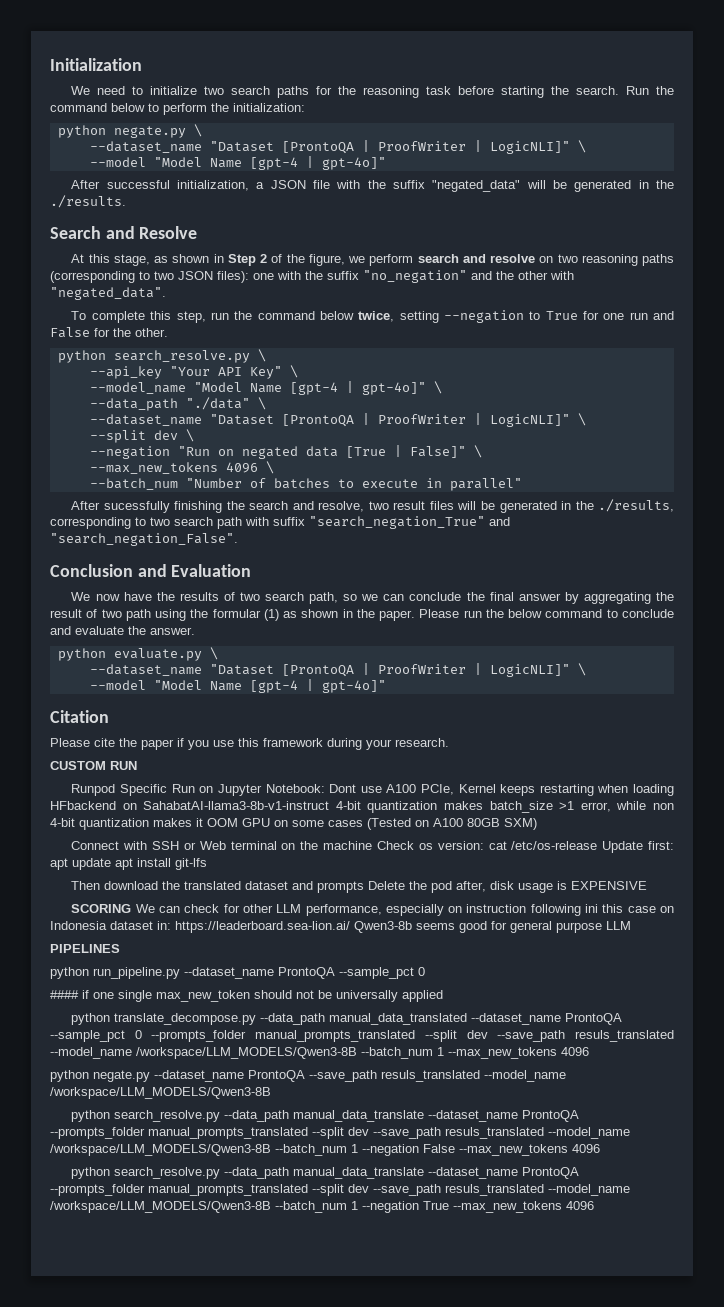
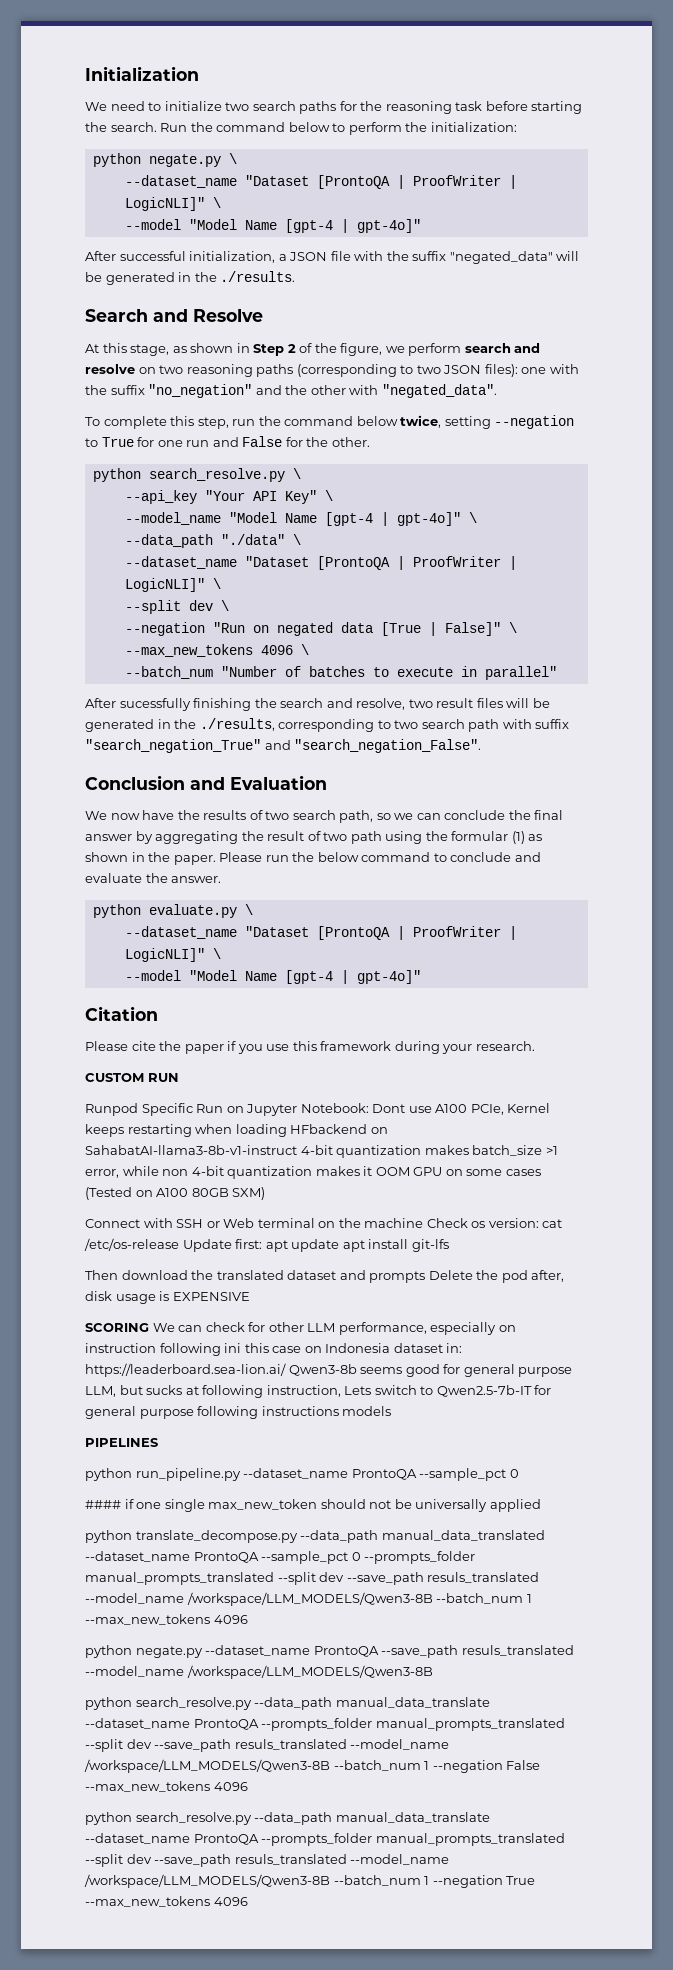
[606,921,631,930] LLM -> [85,1385,552,1398] [85,1406,392,1419] LLM, but sucks at following instruction, Lets switch to Qwen2.5-7b-IT for general purpose following instructions models

